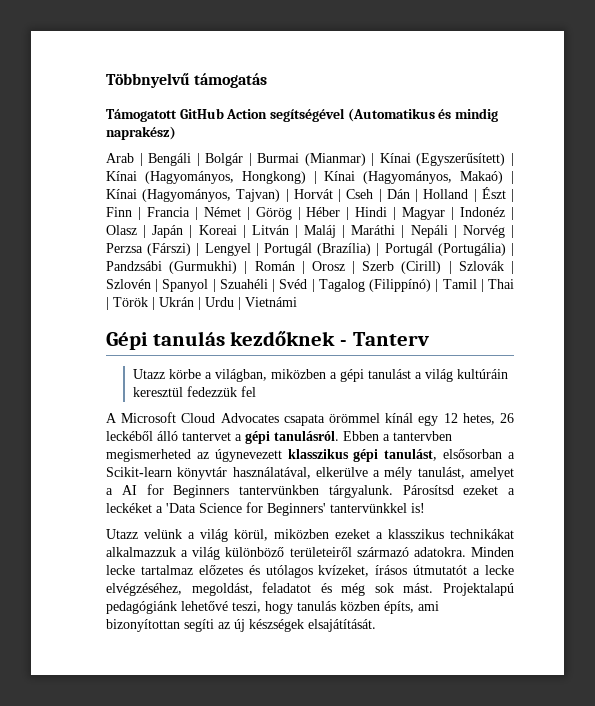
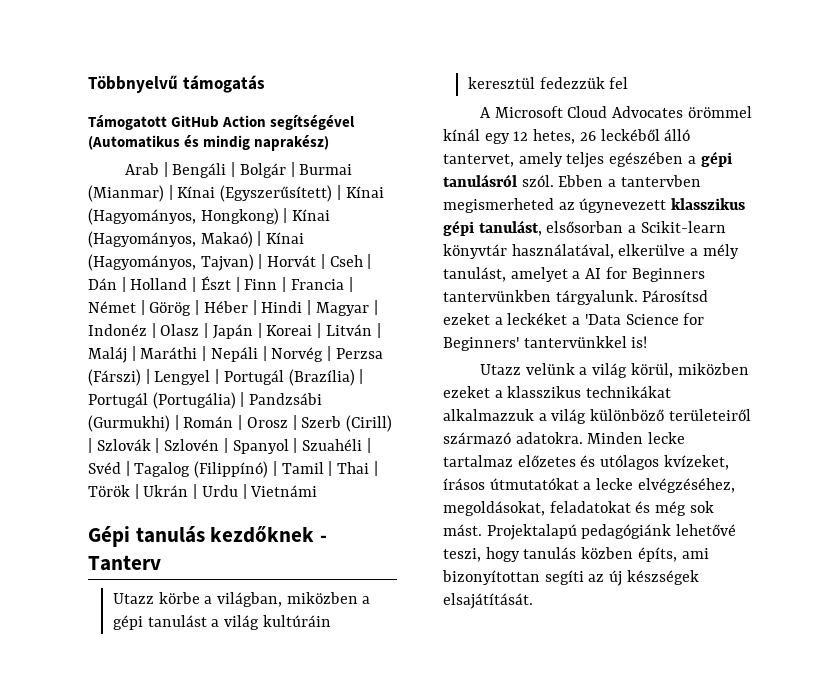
[283,414,325,426] csapata -> (684, 112) none
[182,431,339,444] tantervet a gépi tanulásról. -> [443,151,732,168] [443,174,554,187] tantervet, amely teljes egészében a gépi tanulásról szól.
[413,565,468,575] útmutatót -> [489,478,579,490] útmutatókat
[191,582,312,596] megoldást, feladatot -> [443,501,631,516] megoldásokat, feladatokat

